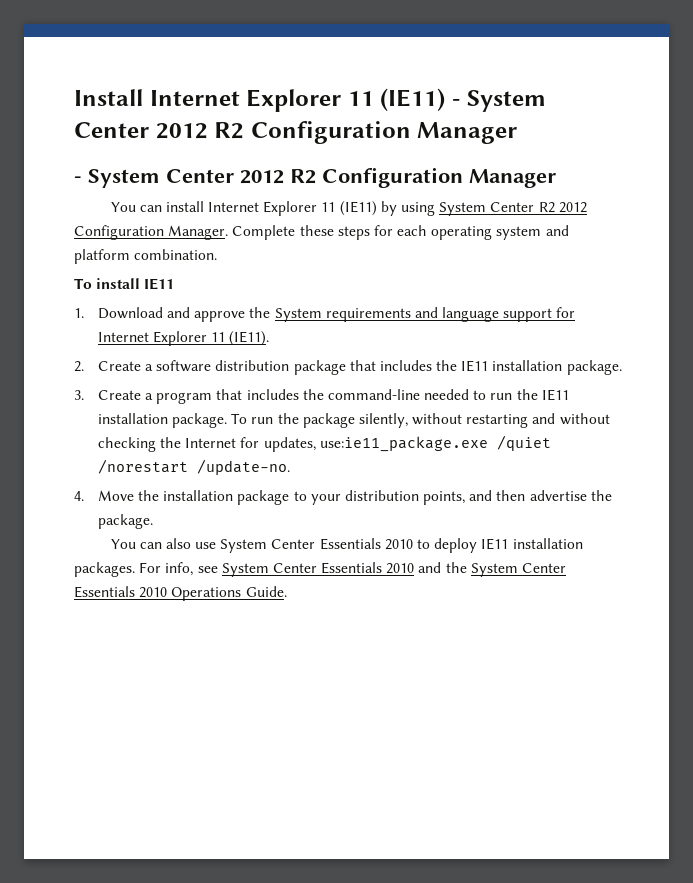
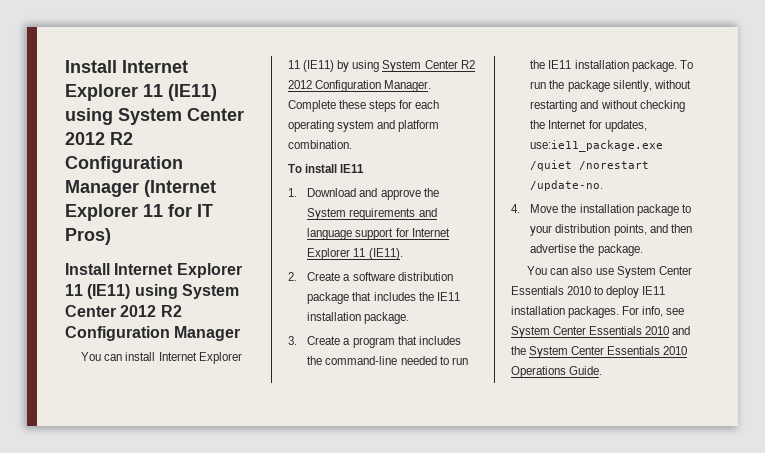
[74,88,546,112] [74,121,518,144] [74,176,82,183] Install Internet Explorer 11 (IE11) - System Center 2012 R2 Configuration Manager // - -> [65,60,188,73] [65,84,217,101] [65,108,244,125] [65,132,133,145] [65,156,183,173] [65,180,216,197] [65,204,213,221] [65,228,111,245] [65,263,242,278] [65,284,178,299] Install Internet Explorer 11 (IE11) using System Center 2012 R2 Configuration Manager (Internet Explorer 11 for IT Pros) // Install Internet Explorer 11 (IE11) using

